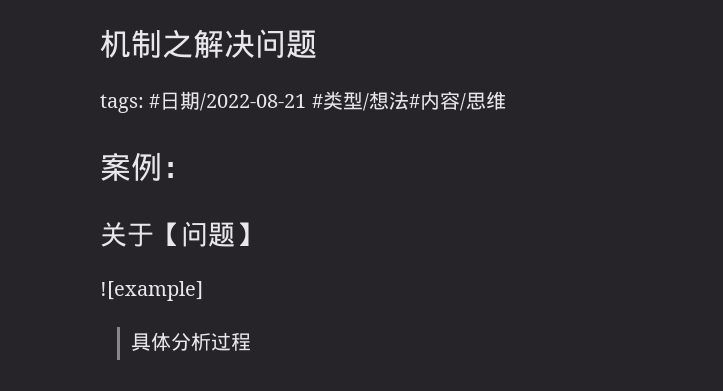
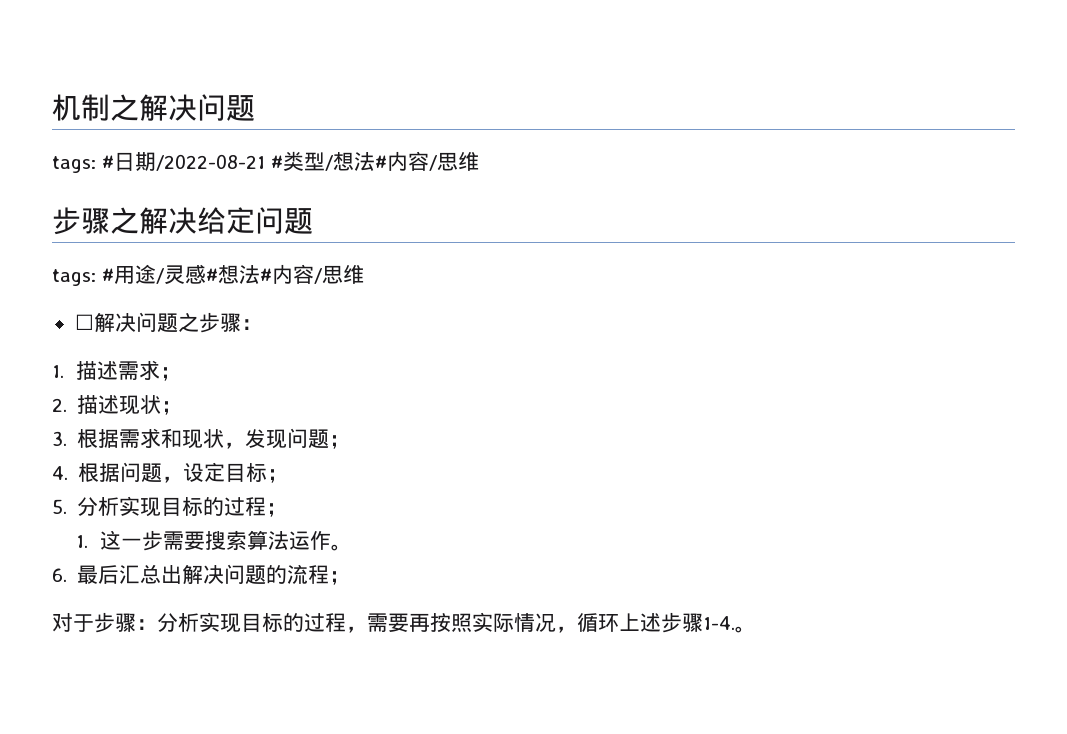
[100,152,193,182] [100,221,262,247] [100,281,203,301] [130,332,251,351] 案例： // 关于【问题】 // ![example] // 具体分析过程 -> [52,207,313,235] [52,264,364,286] [74,312,262,333] [52,360,182,381] [52,395,183,415] [52,428,351,449] [52,462,289,483] [52,496,288,517] [76,530,353,551] [52,564,351,585] [52,612,756,633] 步骤之解决给定问题 // tags: #用途/灵感#想法#内容/思维 // ☐解决问题之步骤： // 1.描述需求； // 2.描述现状； // 3.根据需求和现状，发现问题； // 4.根据问题，设定目标； // 5.分析实现目标的过程； // 1.这一步需要搜索算法运作。 // 6.最后汇总出解决问题的流程； // 对于步骤：分析实现目标的过程，需要再按照实际情况，循环上述步骤1-4.。

